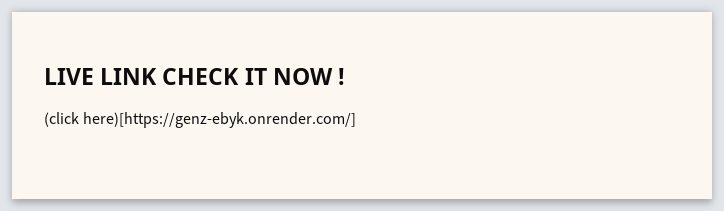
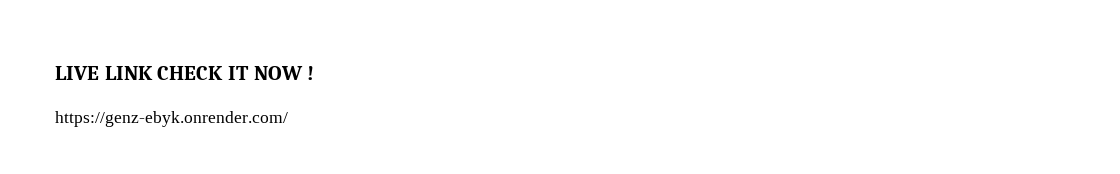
[44,112,357,128] (click here)[https://genz-ebyk.onrender.com/] -> [55,111,288,127] https://genz-ebyk.onrender.com/

